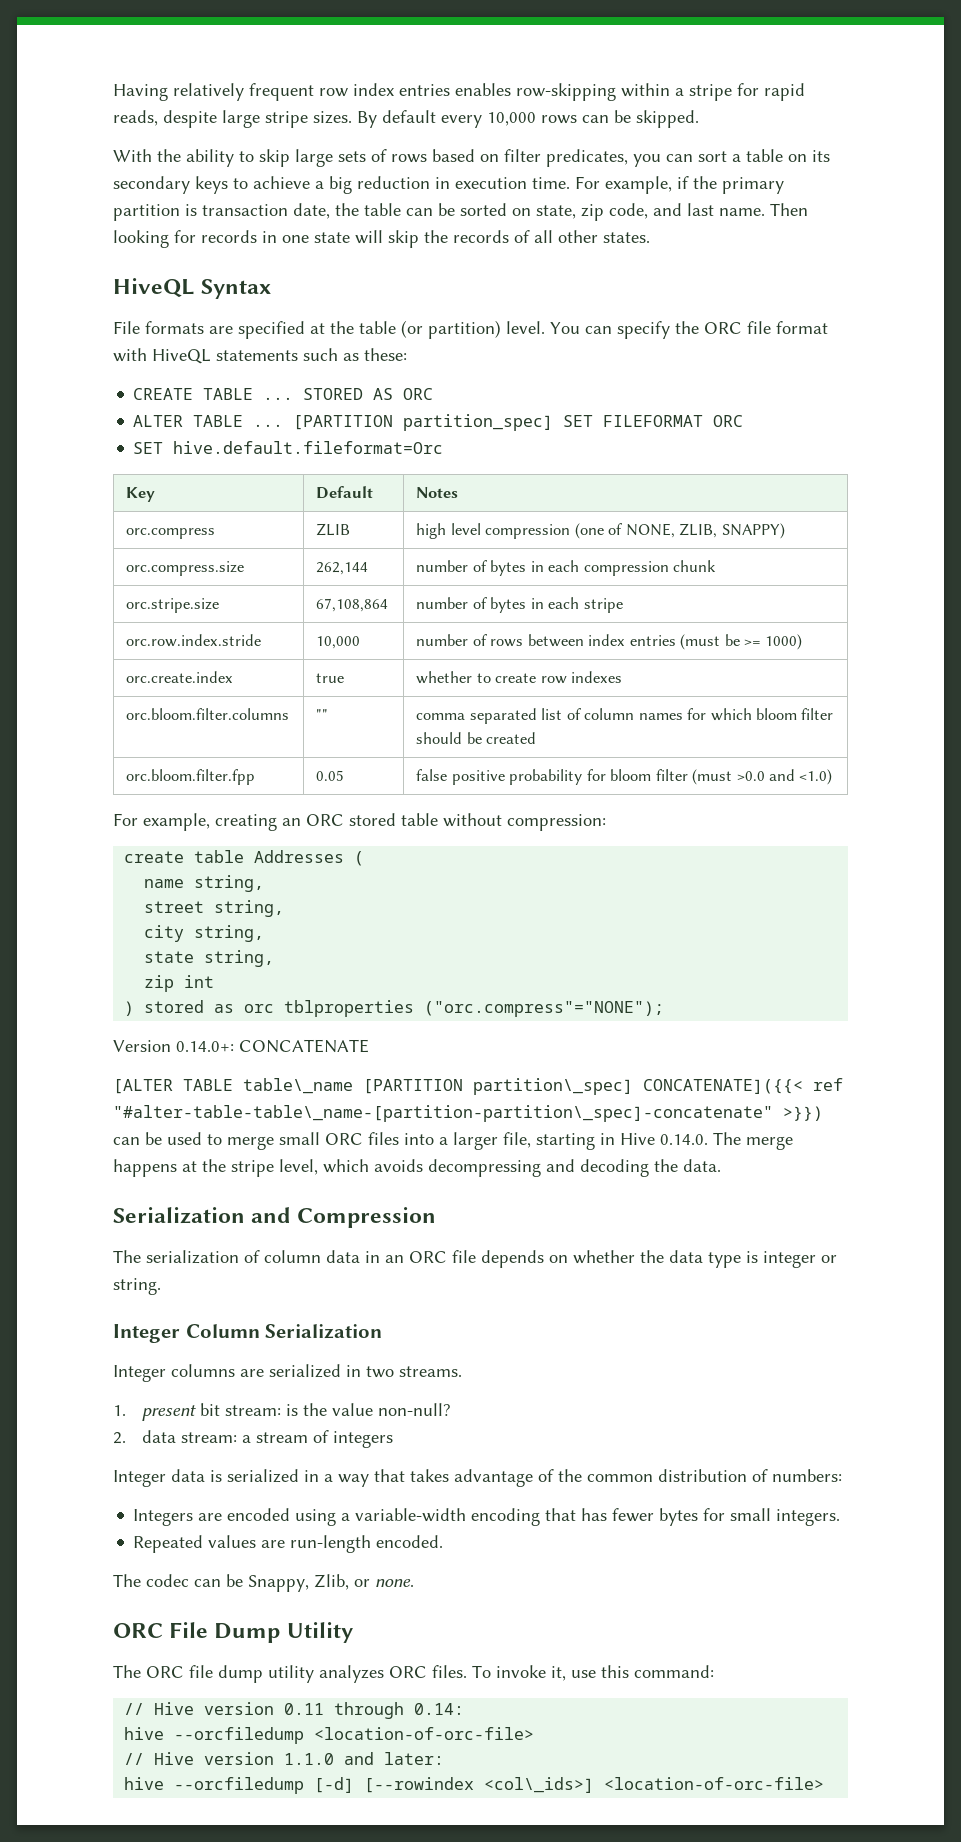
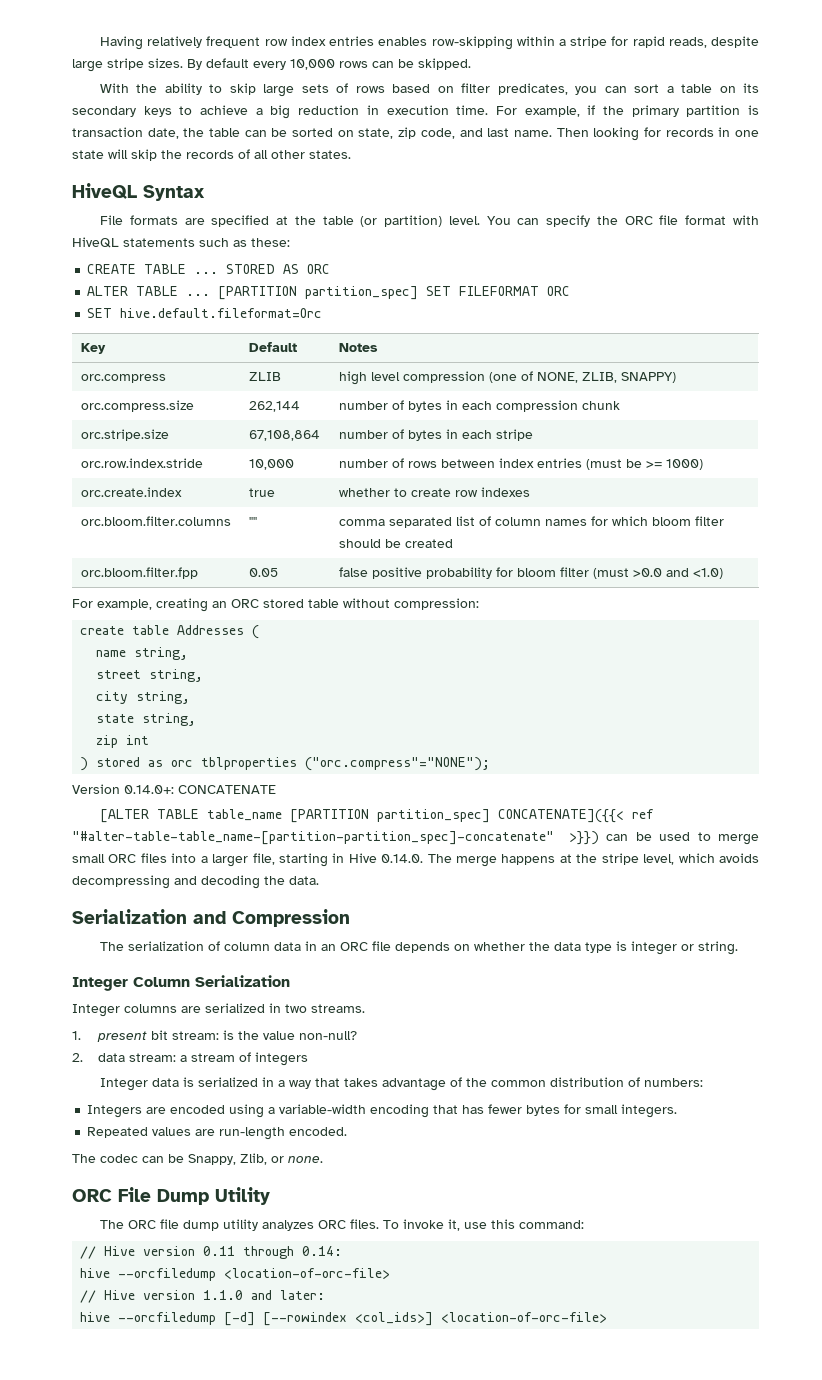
[243,1078,633,1095] table\_name [PARTITION partition\_spec] -> [207,809,491,823] table_name [PARTITION partition_spec]
[113,1105,773,1122] "#alter-table-table\_name-[partition-partition\_spec]-concatenate" -> [72,831,554,845] "#alter-table-table_name-[partition-partition_spec]-concatenate"
[484,1777,595,1793] <col\_ids>] -> [355,1312,434,1326] <col_ids>]

